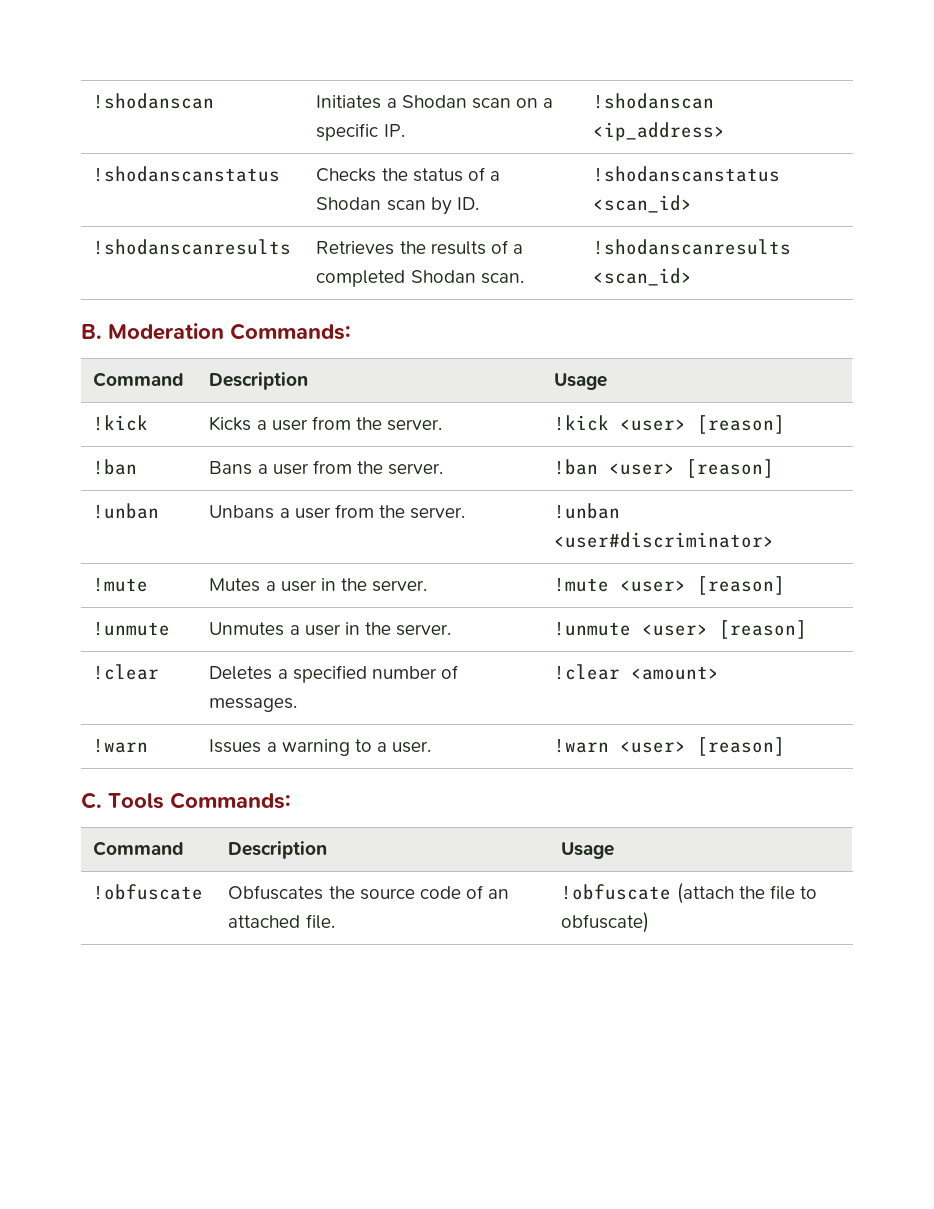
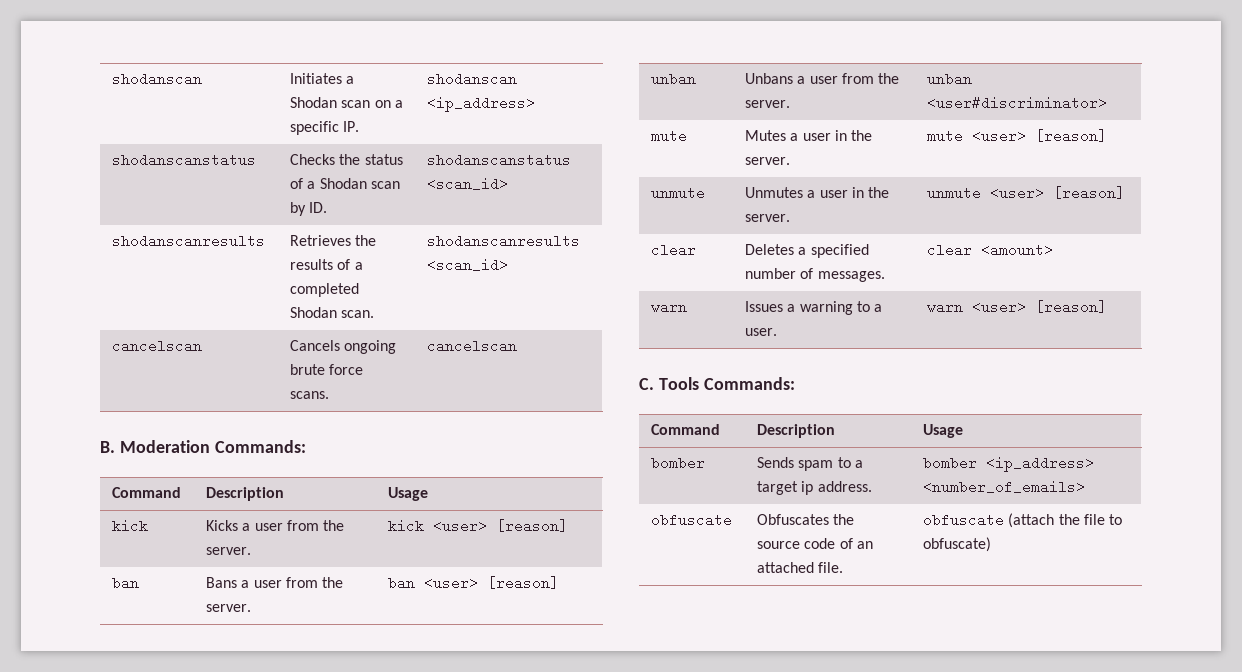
[93,93,215,109] !shodanscan -> [112,72,203,86] shodanscan
[593,93,715,109] !shodanscan -> [427,72,518,86] shodanscan
[93,166,281,182] !shodanscanstatus -> [112,153,257,167] shodanscanstatus
[593,166,781,182] [593,195,693,213] [93,239,292,255] !shodanscanstatus <scan_id> // !shodanscanresults -> [427,153,572,167] [427,177,509,191] [112,234,266,248] shodanscanstatus <scan_id> // shodanscanresults
[593,239,792,255] [593,268,693,286] !shodanscanresults <scan_id> -> [427,234,581,248] [427,258,509,272] [112,339,203,353] [290,340,397,354] [290,364,364,375] [290,391,330,399] [427,339,518,353] shodanscanresults <scan_id> // cancelscan | Cancels ongoing brute force scans. | cancelscan
[93,415,149,431] !kick -> [112,519,149,533] kick
[554,415,786,434] [93,459,138,475] !kick <user> [reason] // !ban -> [388,519,569,533] [112,576,140,590] kick <user> [reason] // ban
[554,459,775,478] [93,503,160,519] !ban <user> [reason] // !unban -> [388,576,560,590] [651,72,697,86] ban <user> [reason] // unban
[554,503,621,519] !unban -> [927,72,973,86] unban
[93,578,149,592] !mute -> [651,129,688,143] mute
[554,576,786,595] [93,622,171,636] !mute <user> [reason] // !unmute -> [927,129,1108,143] [651,186,706,200] mute <user> [reason] // unmute
[554,620,808,639] [93,664,160,680] !unmute <user> [reason] // !clear -> [927,186,1126,200] [651,243,697,257] unmute <user> [reason] // clear
[554,664,621,680] !clear -> [927,243,973,257] clear
[93,739,149,753] !warn -> [651,300,688,314] warn
[554,739,610,753] !warn -> [927,300,964,314] warn
[93,884,204,900] !obfuscate -> [651,456,706,470] [757,457,863,471] [757,481,872,495] [923,456,1095,472] [923,480,1086,494] [651,513,733,527] bomber | Sends spam to a target ip address. | bomber <ip_address> <number_of_emails> // obfuscate
[561,884,672,900] !obfuscate -> [923,513,1005,527] obfuscate

